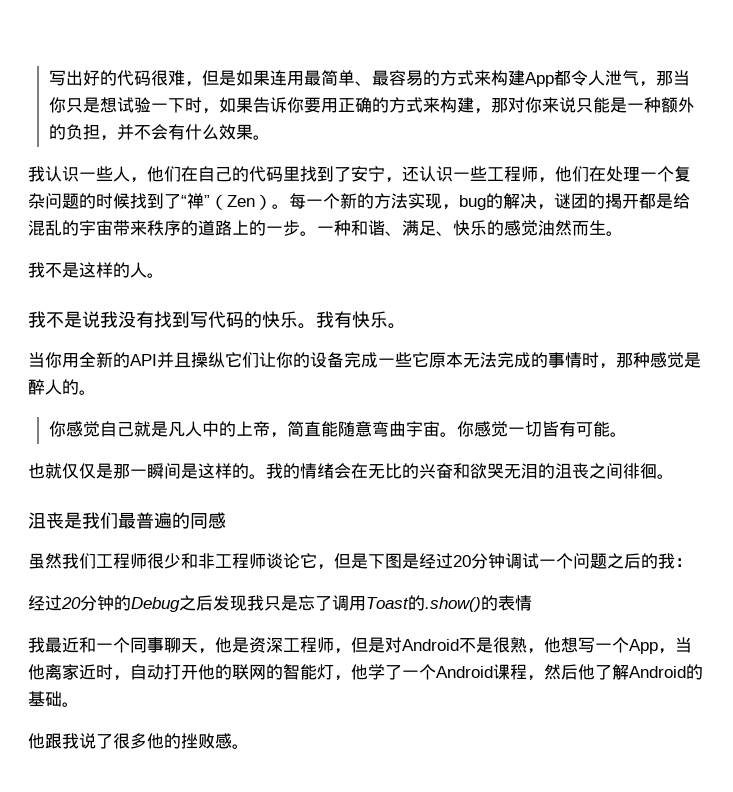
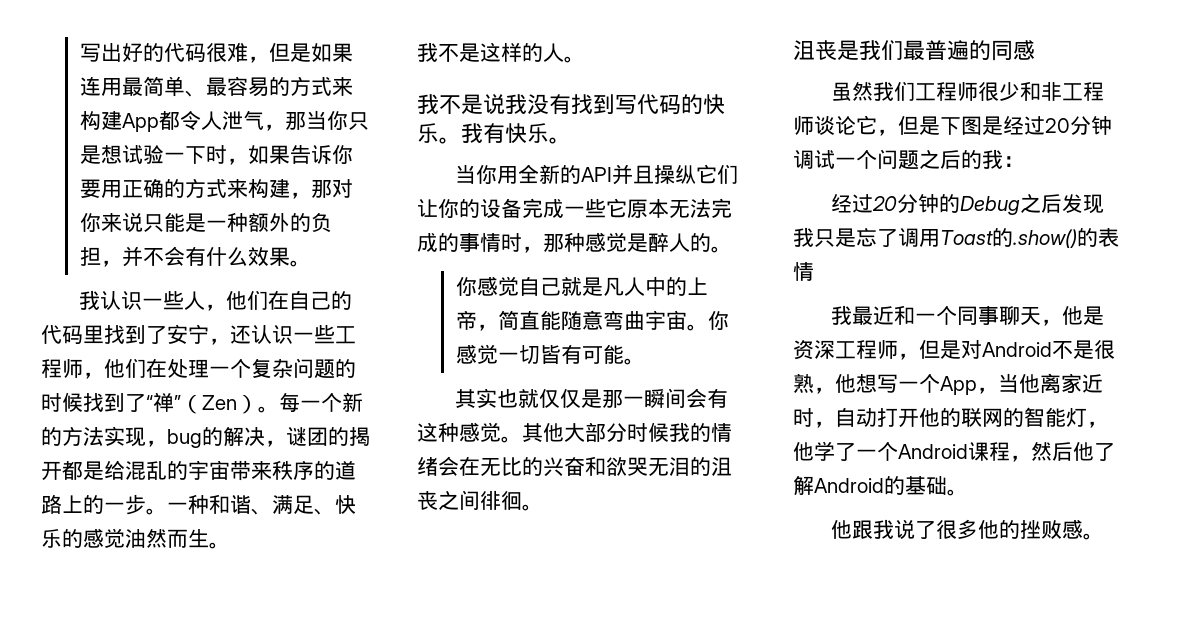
(627, 434) none -> [455,388,498,408] 其实
[181,463,266,479] 是这样的。 -> [686,388,729,408] [417,422,669,443] 会有这种感觉。其他大部分时候

